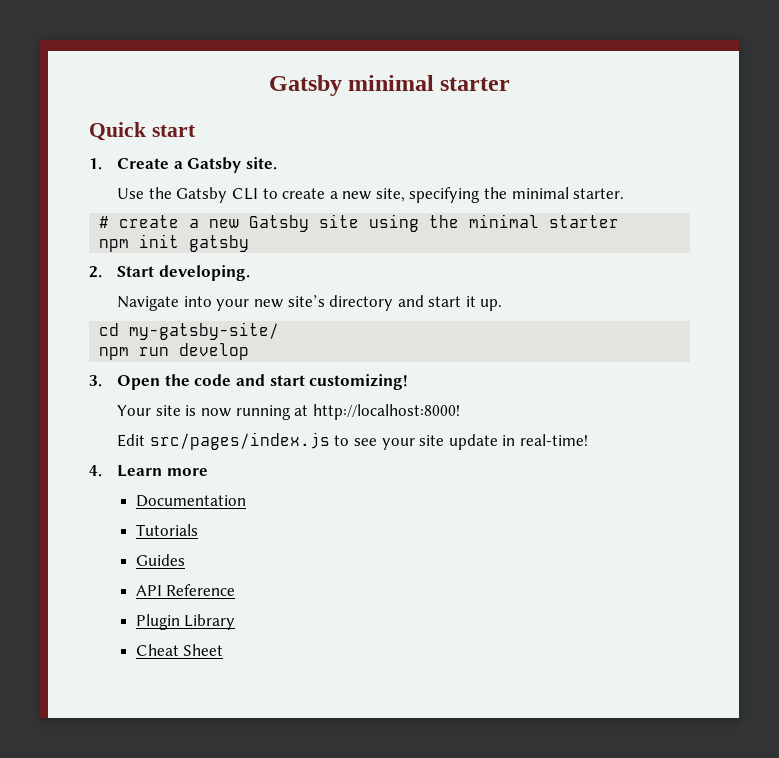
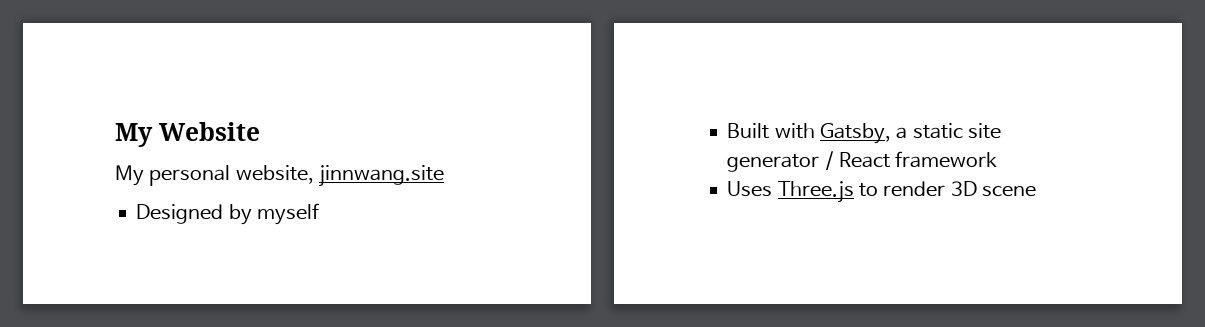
[268,75,511,96] [89,122,196,141] [89,157,277,173] [117,187,625,203] [99,214,620,232] [99,234,250,252] [89,265,250,281] [117,295,503,311] [99,322,280,340] [99,343,250,360] [89,374,409,390] [117,404,460,420] [117,432,588,450] [89,465,208,477] [135,495,246,507] [135,524,198,536] [135,554,185,566] [135,584,236,596] [135,614,236,630] [135,644,224,656] Gatsby minimal starter // Quick start // 1. Create a Gatsby site. // Use the Gatsby CLI to create a new site, specifying the minimal starter. // # create a new Gatsby site using the minimal starter // npm init gatsby // 2. Start developing. // Navigate into your new site’s directory and start it up. // cd my-gatsby-site/ // npm run develop // 3. Open the code and start customizing! // Your site is now running at http://localhost:8000! // Edit src/pages/index.js to see your site update in real-time! // 4. Learn more // Documentation // Tutorials // Guides // API Reference // Plugin Library // Cheat Sheet -> [115,122,260,147] [115,165,444,187] [136,203,319,225] [727,123,1001,144] [727,151,998,172] [727,181,1036,203] My Website // My personal website, jinnwang.site // Designed by myself // Built with Gatsby, a static site generator / React framework // Uses Three.js to render 3D scene

